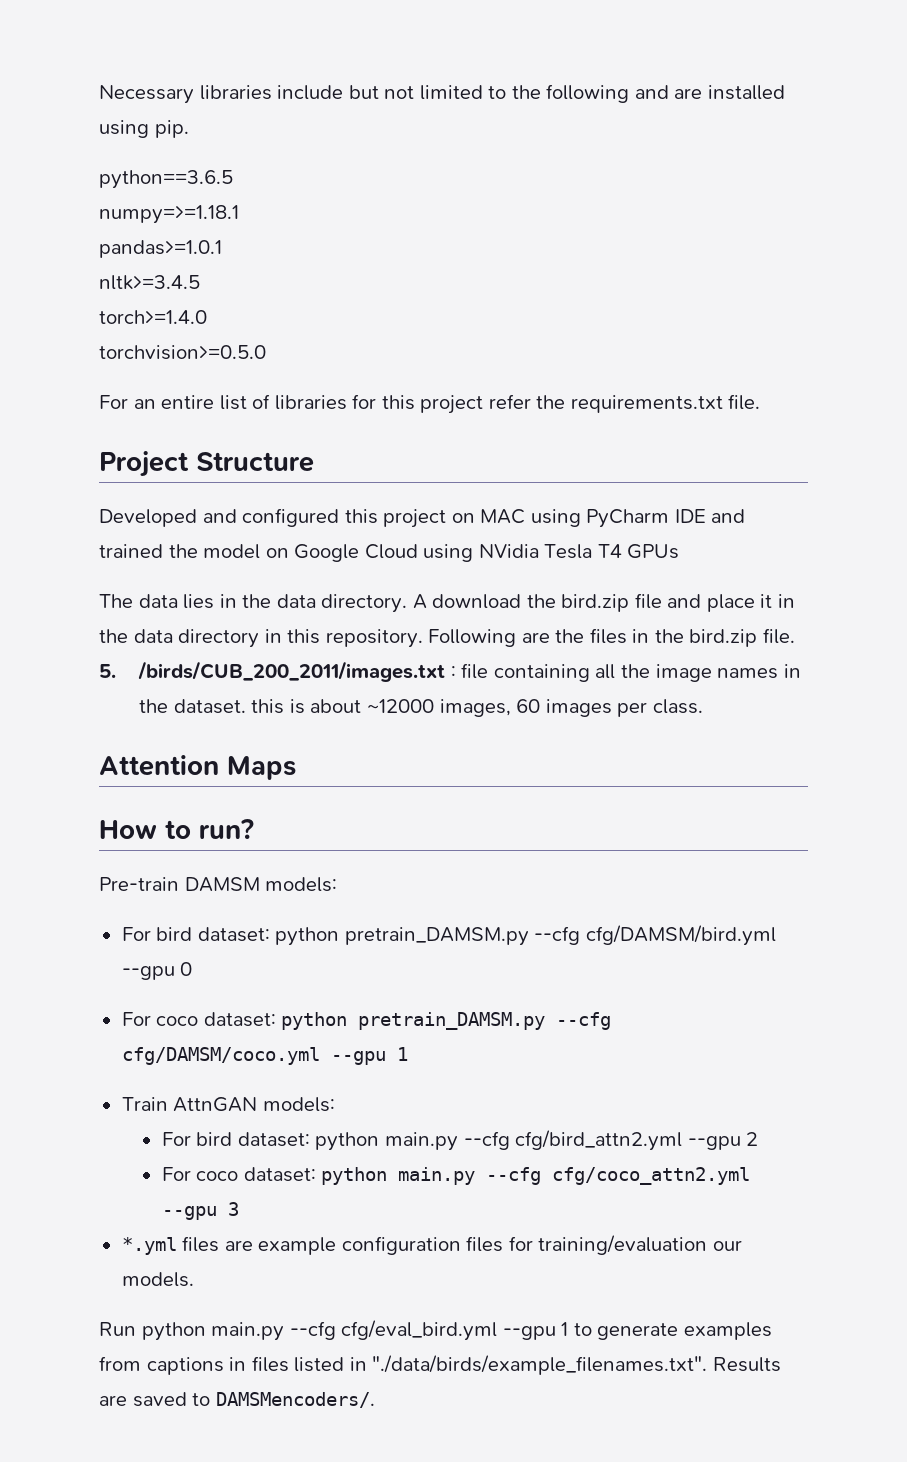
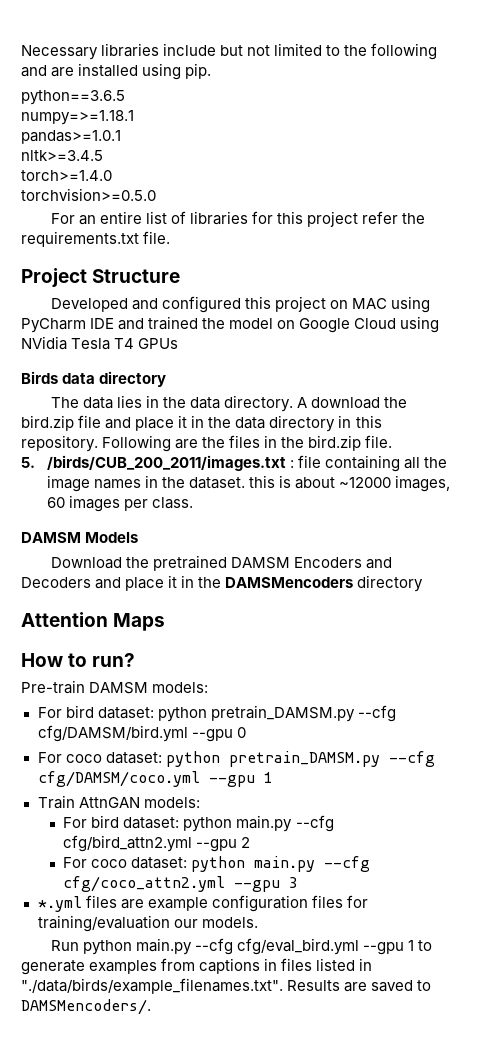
(680, 551) none -> [21,371,167,387] // Birds data directory
(703, 706) none -> [21,532,139,543] [50,555,393,571] [21,575,424,592] // DAMSM Models // Download the pretrained DAMSM Encoders and Decoders and place it in the DAMSMencoders directory

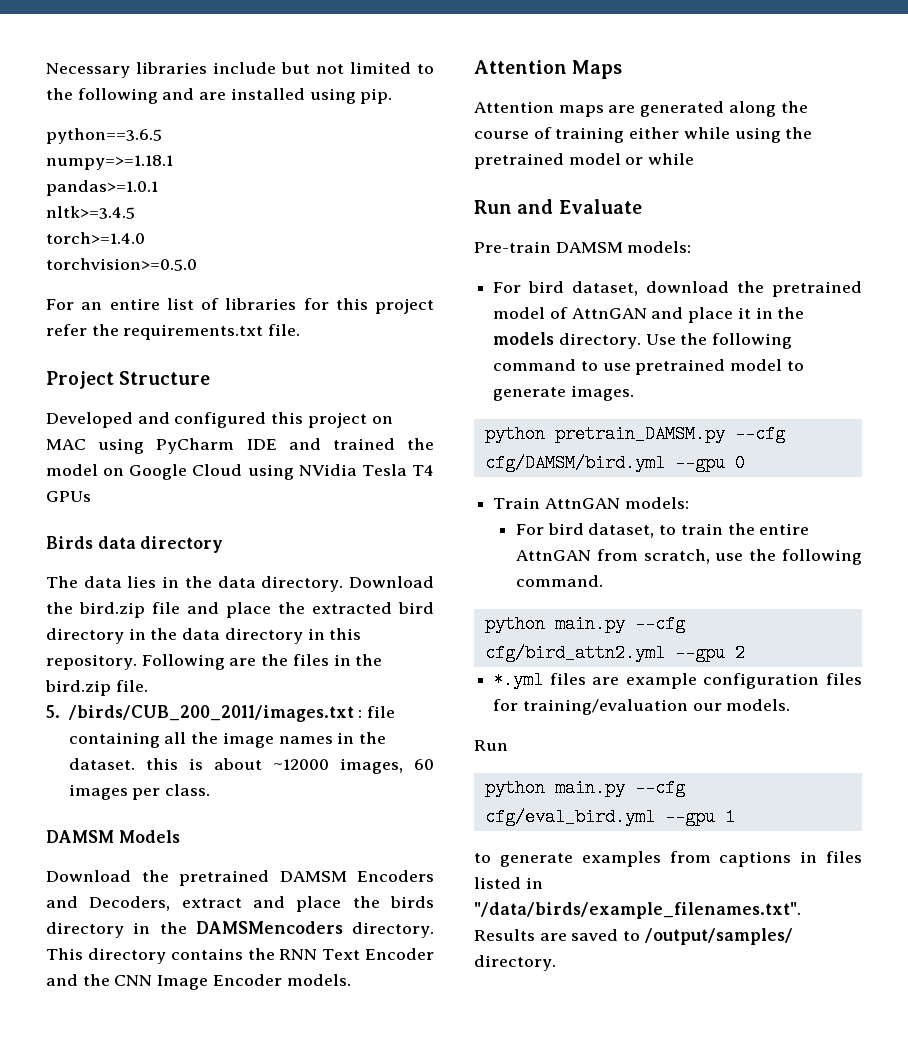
[297,397,381,409] A download -> [349,576,435,588] Download
[178,415,188,428] it -> [278,602,434,614] [46,628,124,644] the extracted bird directory
[21,575,178,591] Decoders and place it -> [89,896,434,912] [46,922,124,938] Decoders, extract and place the birds directory
[357,575,424,592] [21,612,166,631] [21,653,136,667] directory // Attention Maps // How to run? -> [352,922,434,938] [46,948,434,964] [46,974,351,990] [474,60,623,79] [474,101,808,117] [474,127,813,143] [474,153,695,169] [474,199,642,214] directory. This directory contains the RNN Text Encoder and the CNN Image Encoder models. // Attention Maps // Attention maps are generated along the course of training either while using the pretrained model or while // Run and Evaluate
[97,707,154,719] dataset: -> [572,281,862,297] [493,307,805,323] [493,332,793,349] [493,359,804,375] [493,385,634,401] dataset, download the pretrained model of AttnGAN and place it in the models directory. Use the following command to use pretrained model to generate images. //
[37,751,435,767] [37,771,273,787] // For coco dataset: python pretrain_DAMSM.py --cfg cfg/DAMSM/coco.yml --gpu 1 -> (745, 463) none
[123,817,180,829] dataset: -> [588,523,810,538] [515,549,862,565] [515,575,603,587] dataset, to train the entire AttnGAN from scratch, use the following command. //
[63,856,371,872] [63,876,299,892] // For coco dataset: python main.py --cfg cfg/coco_attn2.yml --gpu 3 -> (745, 653) none
(79, 945) none -> (508, 745) //
(415, 945) none -> (735, 817) //
[21,978,283,994] "./data/birds/example_filenames.txt". -> [474,902,801,919] "/data/birds/example_filenames.txt".
[21,999,151,1015] DAMSMencoders/. -> [644,928,793,945] [474,955,556,971] /output/samples/ directory.

